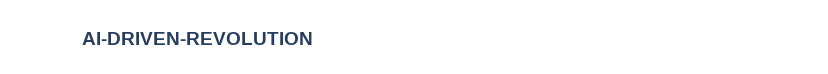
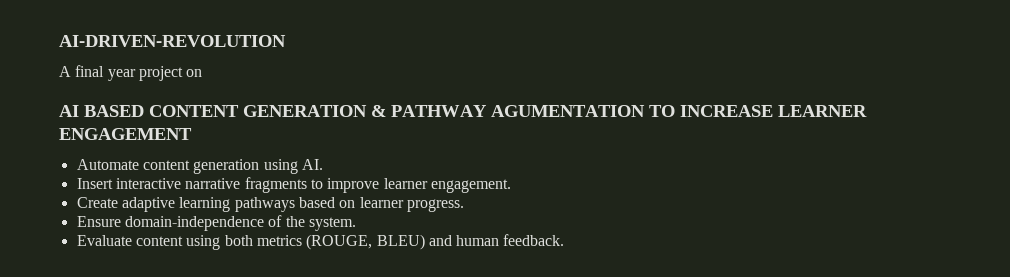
(313, 38) none -> [59,65,203,81] [59,105,867,117] [59,128,192,140] [76,159,323,174] [76,177,511,193] [76,197,464,212] [76,215,356,231] [76,234,565,250] // A final year project on // AI BASED CONTENT GENERATION & PATHWAY AGUMENTATION TO INCREASE LEARNER ENGAGEMENT // Automate content generation using AI. // Insert interactive narrative fragments to improve learner engagement. // Create adaptive learning pathways based on learner progress. // Ensure domain-independence of the system. // Evaluate content using both metrics (ROUGE, BLEU) and human feedback.

